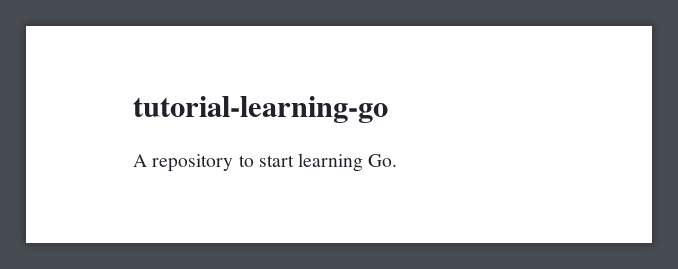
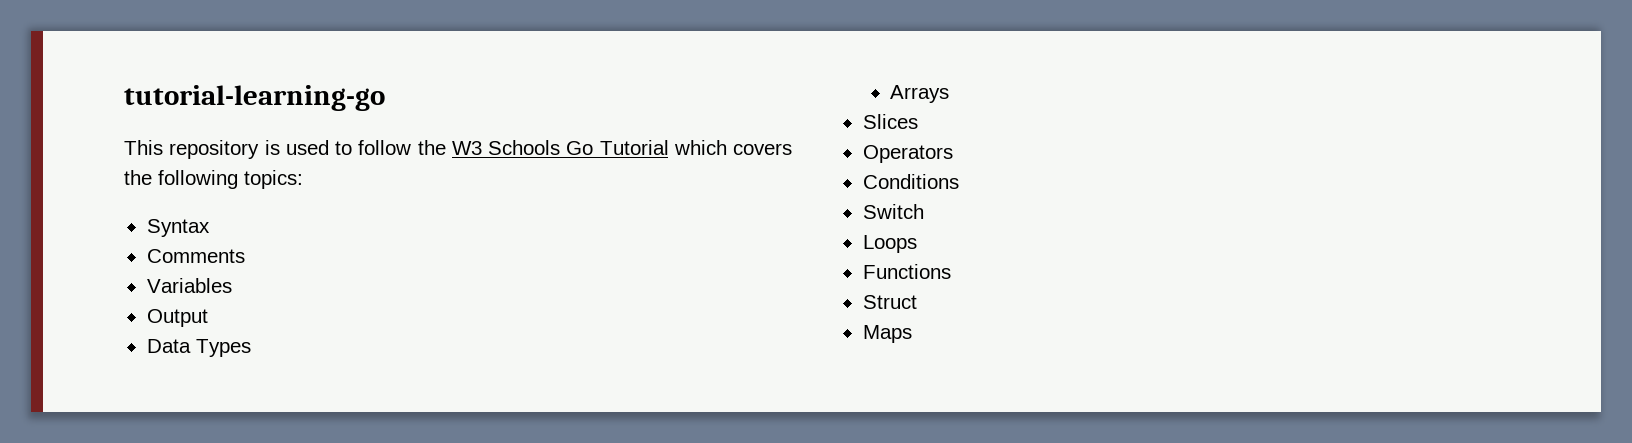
[133,153,398,172] A repository to start learning Go. -> [124,140,792,159] [124,170,303,189] [146,219,210,237] [146,249,245,263] [146,278,232,293] [146,309,208,327] [146,339,251,357] [890,85,950,103] [862,114,918,129] [862,145,953,163] [862,174,959,189] [862,204,924,219] [862,235,917,253] [862,264,951,279] [862,295,917,309] [862,325,912,343] This repository is used to follow the W3 Schools Go Tutorial which covers the following topics: // Syntax // Comments // Variables // Output // Data Types // Arrays // Slices // Operators // Conditions // Switch // Loops // Functions // Struct // Maps

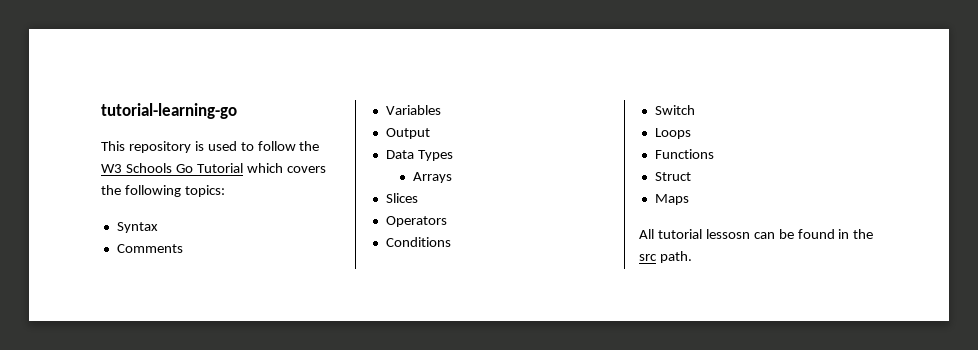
(912, 334) none -> [639,229,874,239] [639,251,692,263] // All tutorial lessosn can be found in the src path.

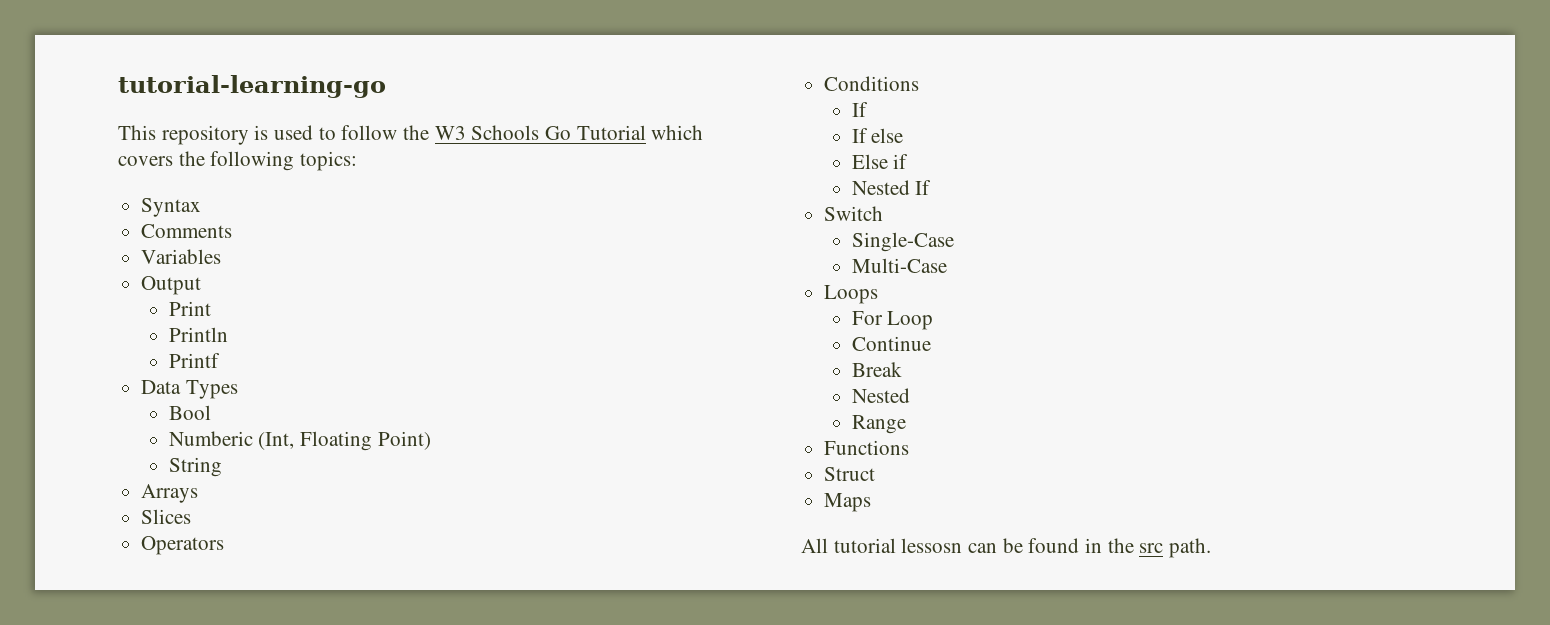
(430, 133) none -> [168,301,211,316] [168,327,228,342] [168,353,220,368] // Print // Println // Printf
[413,172,453,183] [385,193,418,203] [385,216,447,227] [385,237,451,247] Arrays // Slices // Operators // Conditions -> [168,405,211,420] [168,431,431,451] [168,457,222,477] [141,484,199,503] [141,509,192,524] [141,536,225,555] [824,76,920,91] [851,102,868,117] [851,128,904,143] [851,154,909,169] [851,180,932,195] Bool // Numberic (Int, Floating Point) // String // Arrays // Slices // Operators // Conditions // If // If else // Else if // Nested If
(695, 110) none -> [851,232,954,252] [851,258,947,273] // Single-Case // Multi-Case
(691, 133) none -> [851,311,934,330] [851,336,931,351] [851,362,902,377] [851,388,910,403] [851,415,906,434] // For Loop // Continue // Break // Nested // Range

